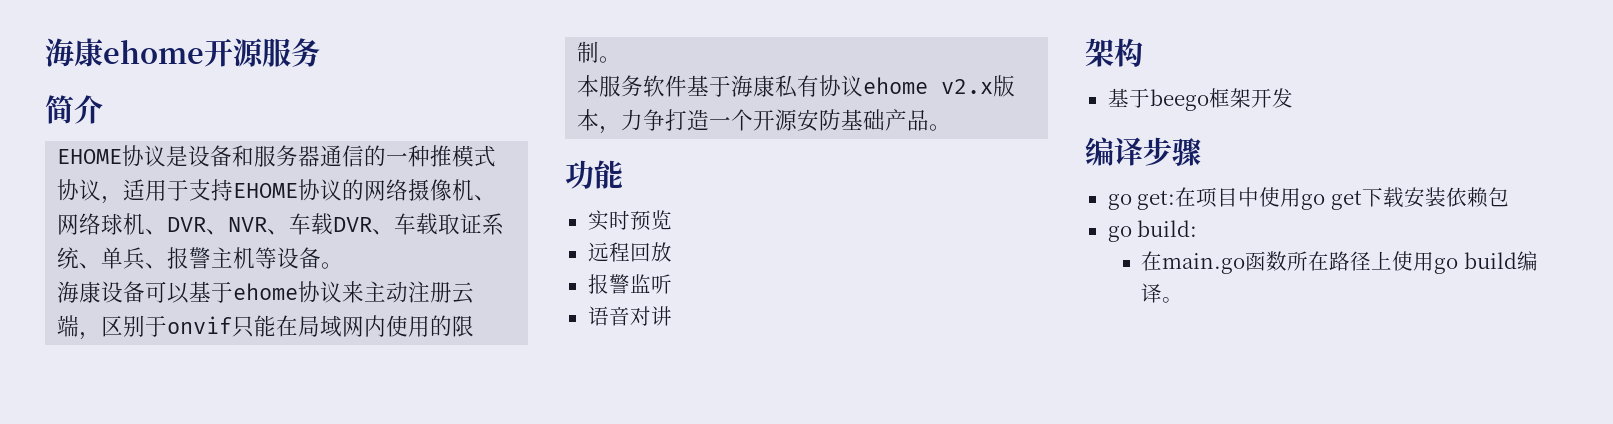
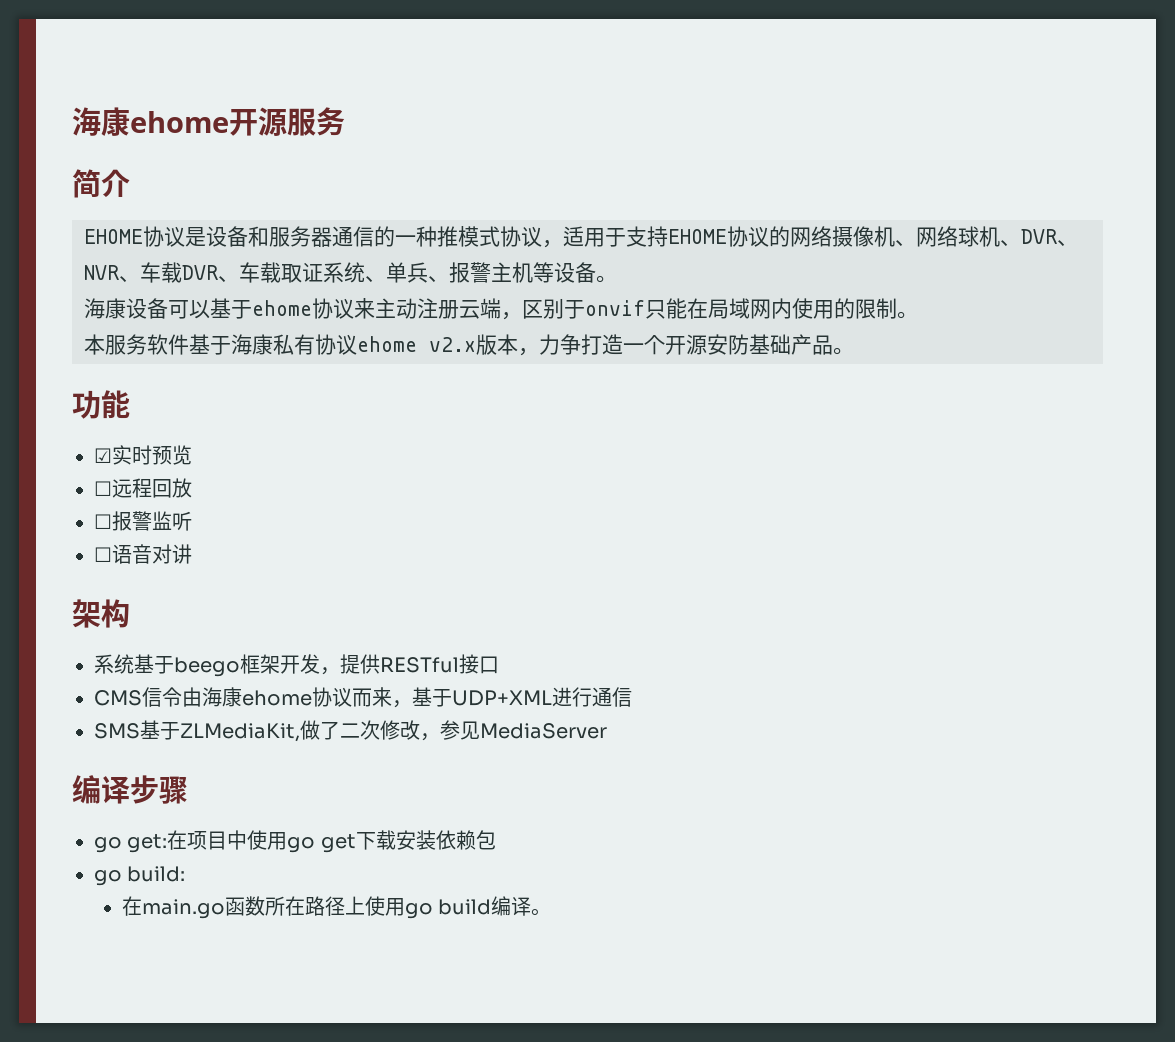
(623, 174) none -> [94,448,112,463] ☑
(672, 220) none -> [94,481,112,496] ☐
(672, 252) none -> [94,514,112,529] ☐
(672, 284) none -> [94,547,112,562] ☐
(1143, 52) none -> [94,654,134,674] 系统
(1293, 98) none -> [320,654,499,675] [94,687,632,708] [94,720,607,742] ，提供RESTful接口 // CMS信令由海康ehome协议而来，基于UDP+XML进行通信 // SMS基于ZLMediaKit,做了二次修改，参见MediaServer

